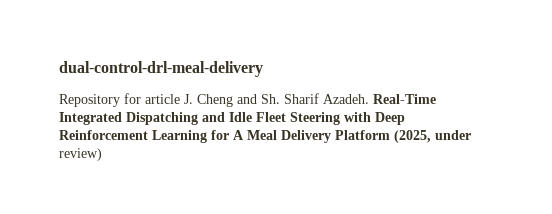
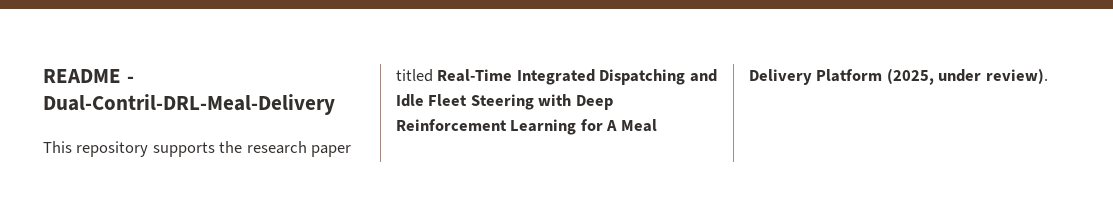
[59,61,263,77] [59,93,369,107] dual-control-drl-meal-delivery // Repository for article J. Cheng and Sh. Sharif Azadeh. -> [43,69,134,83] [43,94,335,115] [43,141,352,157] [396,69,433,82] README - Dual-Contril-DRL-Meal-Delivery // This repository supports the research paper titled
[59,148,102,161] review) -> [985,68,1048,84] review).

